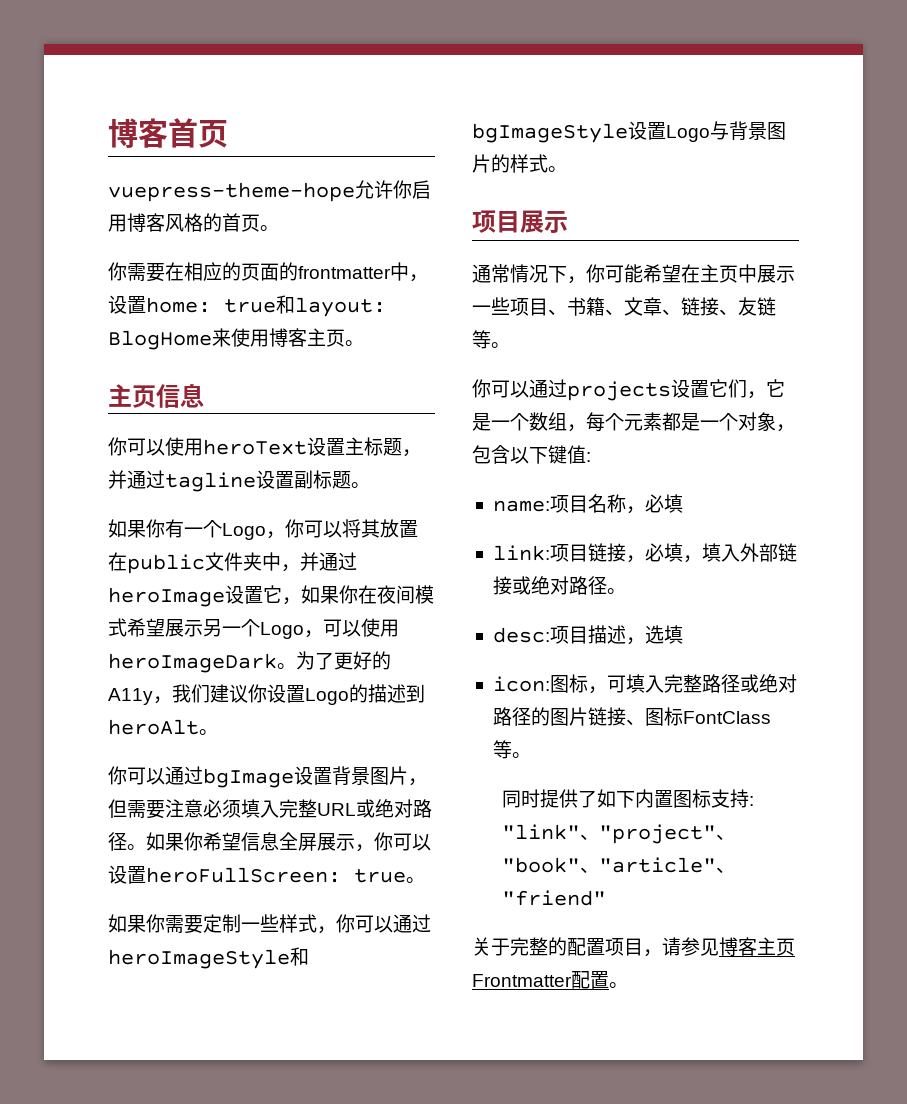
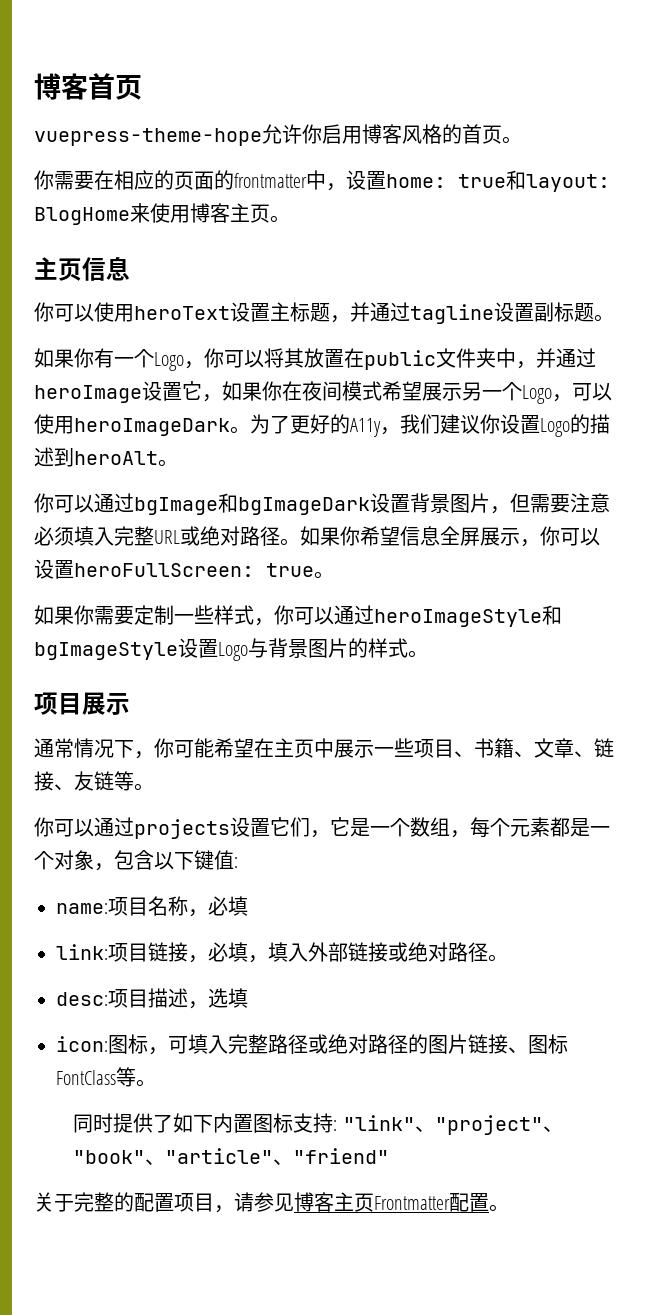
(294, 778) none -> [218,493,370,515] 和bgImageDark

